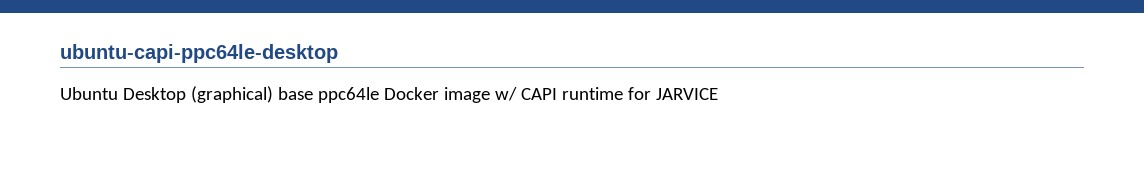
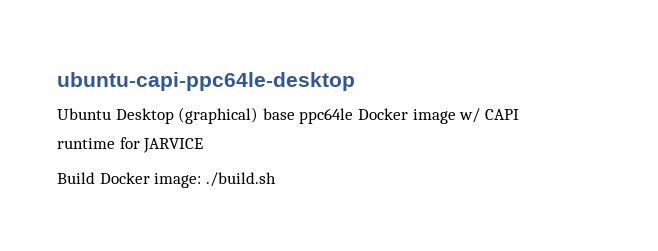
(718, 94) none -> [57,172,276,188] // Build Docker image: ./build.sh

